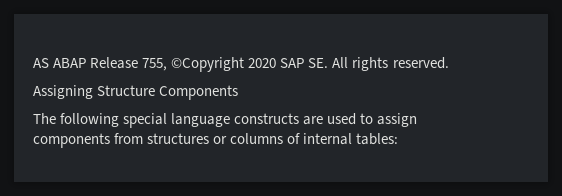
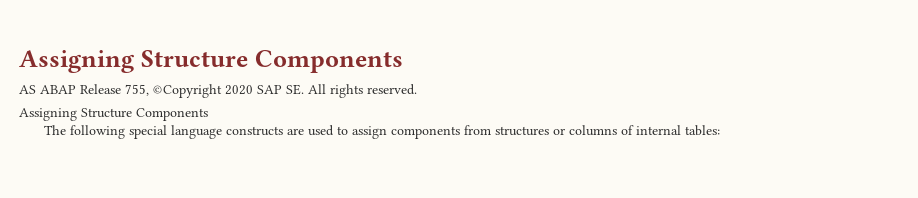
(33, 63) none -> [19,50,403,73] Assigning Structure Components //

